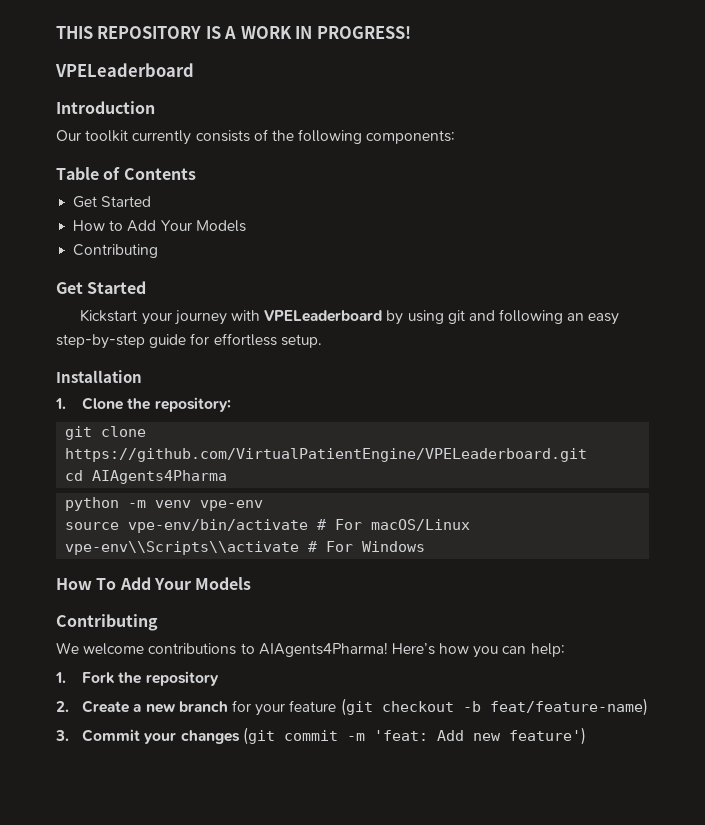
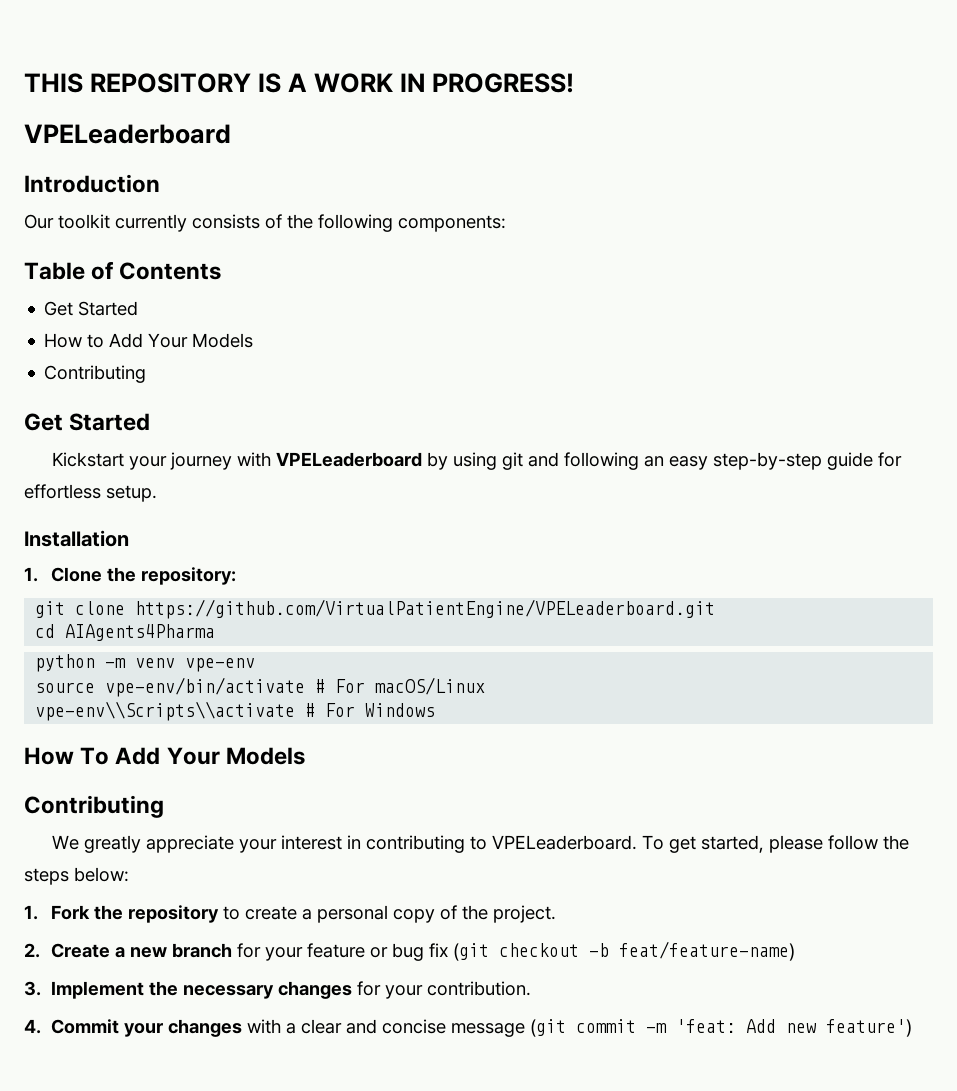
[83,642,565,658] [55,671,219,686] welcome contributions to AIAgents4Pharma! Here’s how you can help: // 1. Fork the repository -> [83,835,909,853] [24,867,129,885] [24,905,557,923] greatly appreciate your interest in contributing to VPELeaderboard. To get started, please follow the steps below: // 1. Fork the repository to create a personal copy of the project.
(337, 706) none -> [370,943,449,961] or bug fix
[82,729,240,744] Commit your changes -> [51,981,532,999] [24,1019,526,1037] Implement the necessary changes for your contribution. // 4. Commit your changes with a clear and concise message

